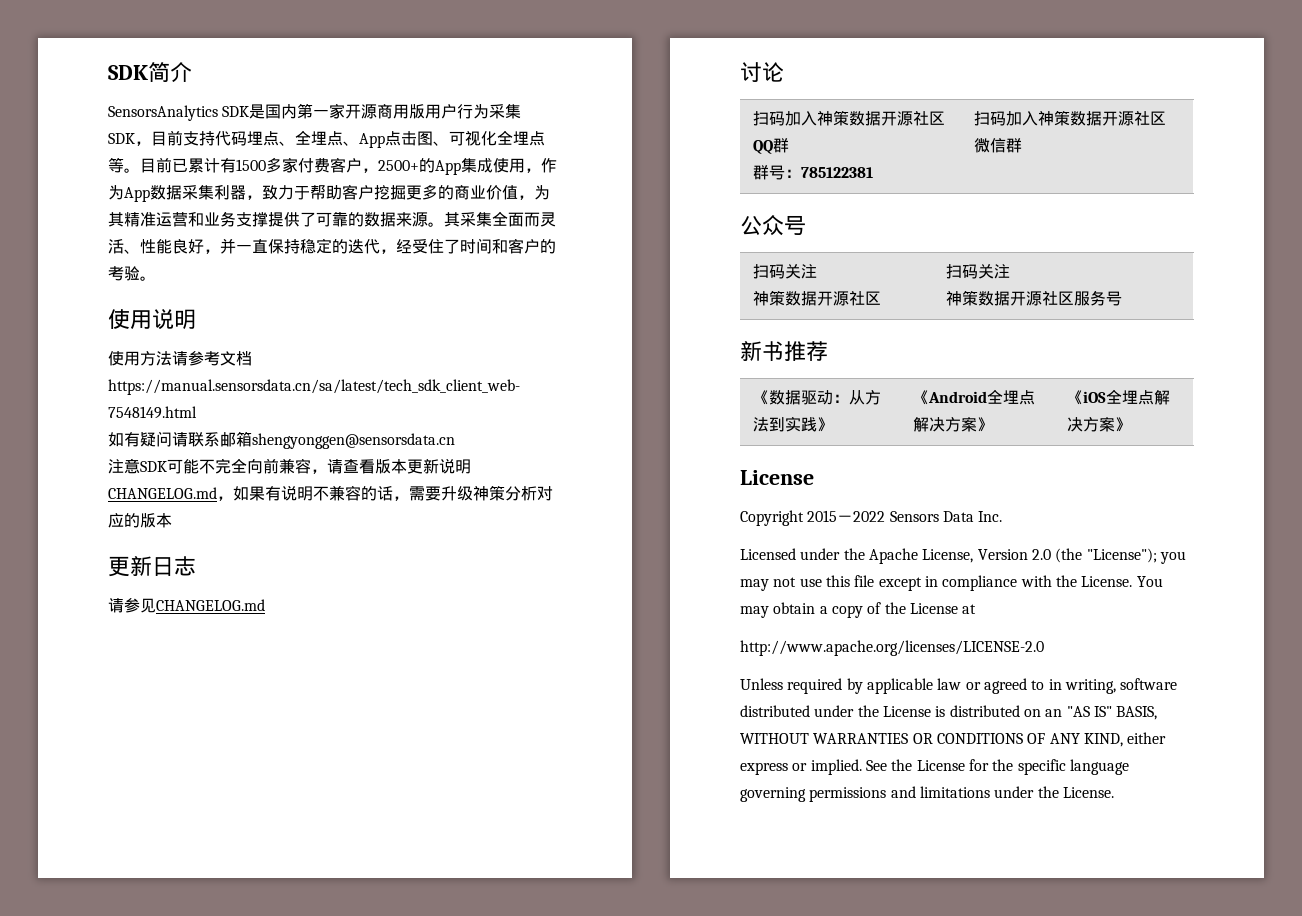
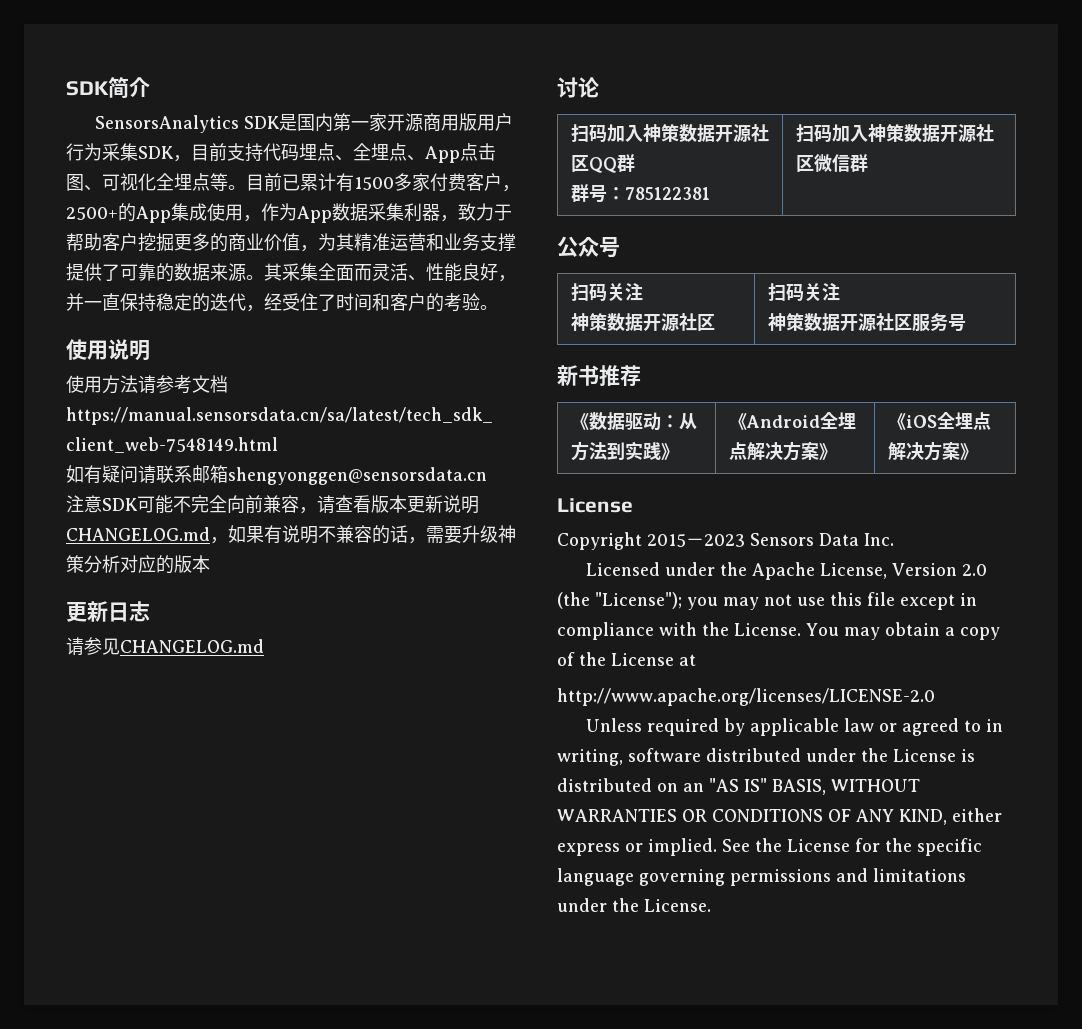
[853,511,886,522] 2022 -> [704,534,745,547] 2023

